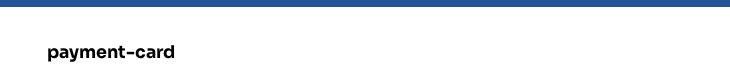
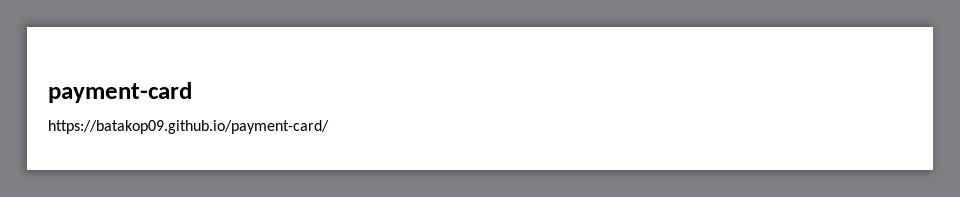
(175, 53) none -> [48,120,329,134] // https://batakop09.github.io/payment-card/

